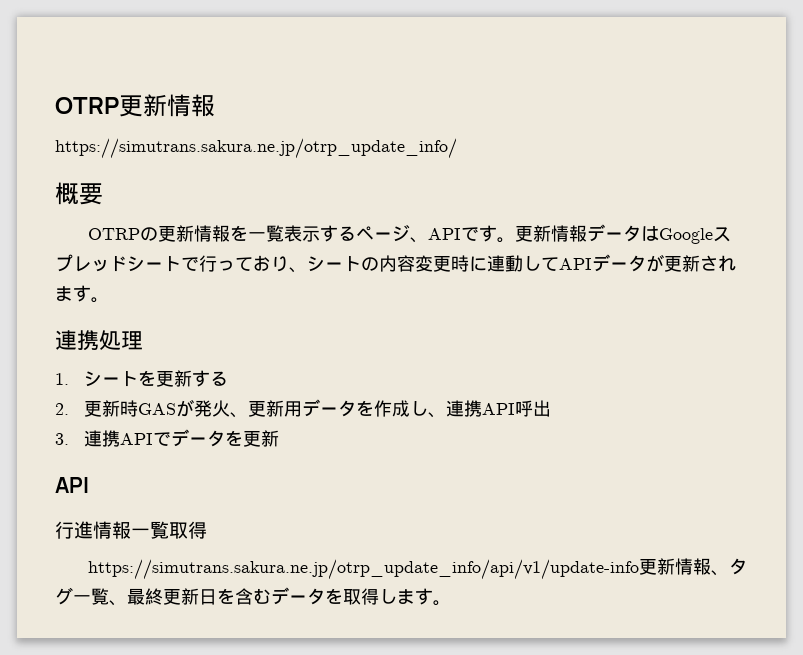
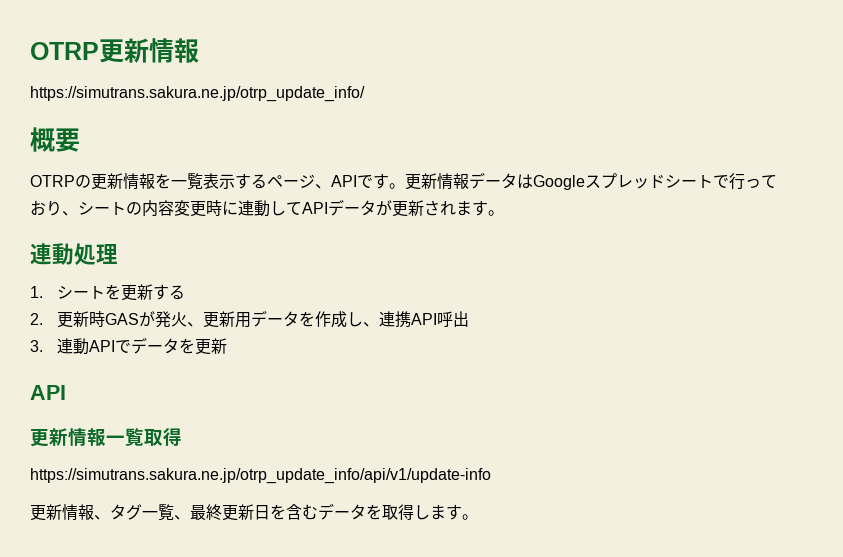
[77,330,99,351] 携 -> [52,243,74,265] 動
[101,430,120,447] 携 -> [72,338,89,355] 動
[55,521,93,539] 行進 -> [30,428,68,447] 更新
(640, 569) none -> (491, 476) //

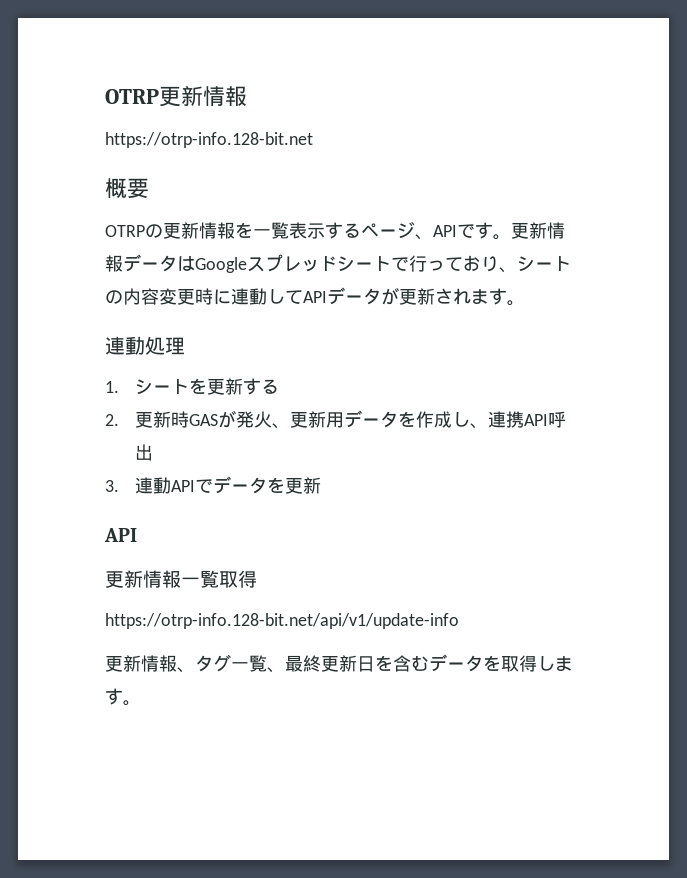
[30,86,365,102] https://simutrans.sakura.ne.jp/otrp_update_info/ -> [105,132,313,148] https://otrp-info.128-bit.net
[30,468,491,484] https://simutrans.sakura.ne.jp/otrp_update_info/api/v1/update-info -> [105,613,459,629] https://otrp-info.128-bit.net/api/v1/update-info

